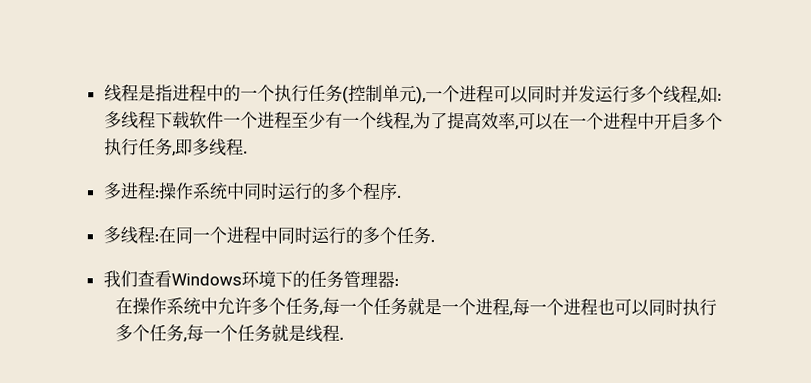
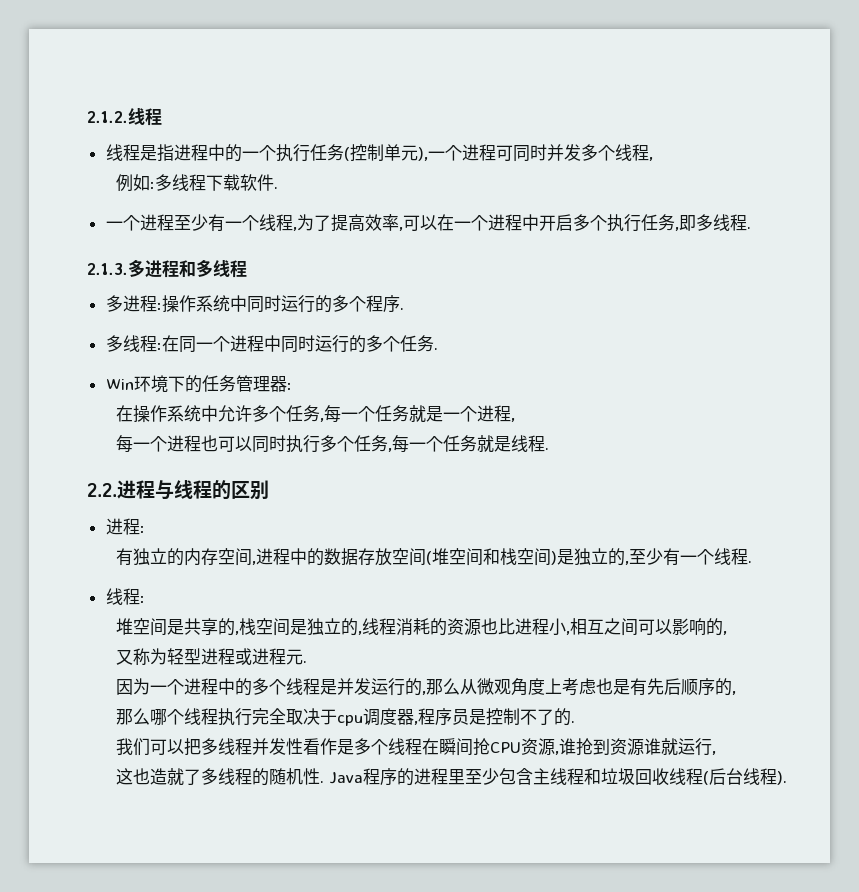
(103, 93) none -> [87,108,162,126] 2.1.2.线程 //
[509,86,529,104] 以 -> (513, 153) none
[594,85,630,103] 运行 -> (581, 152) none
(701, 101) none -> [115,174,133,192] // 例
(224, 120) none -> [273,187,278,189] . //
(248, 152) none -> [87,259,247,278] // 2.1.3.多进程和多线程
[102,270,242,288] 我们查看Windows -> [105,379,134,390] Win
(514, 314) none -> (515, 420) //
(345, 338) none -> [87,480,269,500] [105,518,145,535] [115,548,752,566] [105,588,145,605] [115,618,727,636] [115,648,307,665] [115,678,736,696] [115,708,575,726] [115,738,716,756] [115,768,787,786] // 2.2.进程与线程的区别 // 进程: // 有独立的内存空间,进程中的数据存放空间(堆空间和栈空间)是独立的,至少有一个线程. // 线程: // 堆空间是共享的,栈空间是独立的,线程消耗的资源也比进程小,相互之间可以影响的, // 又称为轻型进程或进程元. // 因为一个进程中的多个线程是并发运行的,那么从微观角度上考虑也是有先后顺序的, // 那么哪个线程执行完全取决于cpu调度器,程序员是控制不了的. // 我们可以把多线程并发性看作是多个线程在瞬间抢CPU资源,谁抢到资源谁就运行, // 这也造就了多线程的随机性. Java程序的进程里至少包含主线程和垃圾回收线程(后台线程).

